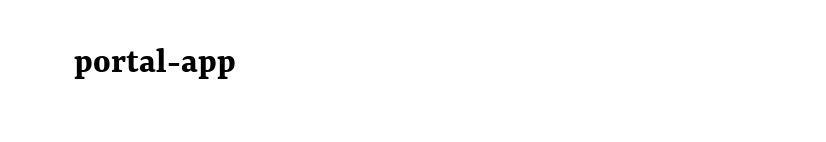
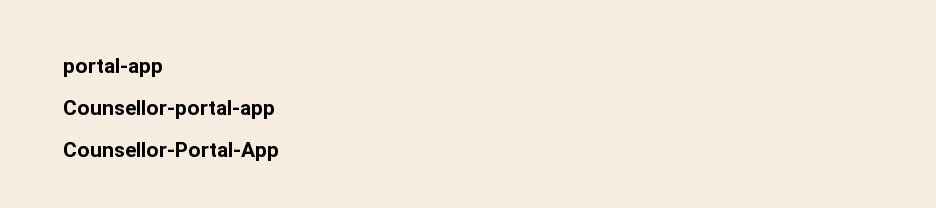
(236, 63) none -> [63,100,275,119] [63,142,279,161] // Counsellor-portal-app // Counsellor-Portal-App

